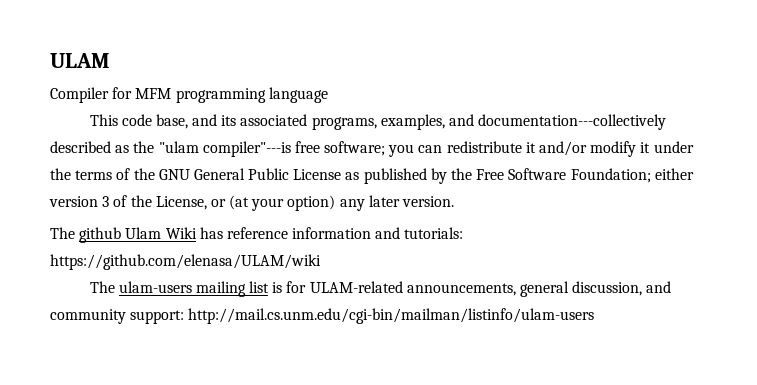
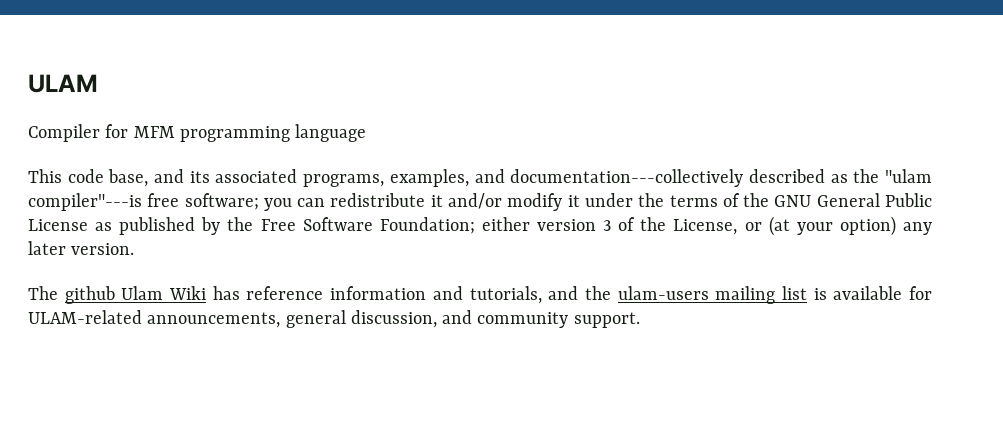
[404,227,464,239] [50,254,321,270] [89,281,115,293] tutorials: https://github.com/elenasa/ULAM/wiki // The -> [469,286,611,304] tutorials, and the
(283, 287) none -> [833,286,903,300] available
[130,308,595,324] support: http://mail.cs.unm.edu/cgi-bin/mailman/listinfo/ulam-users -> [573,312,640,328] support.

